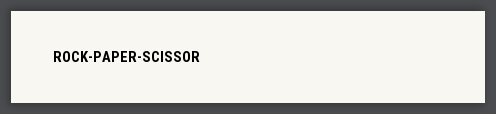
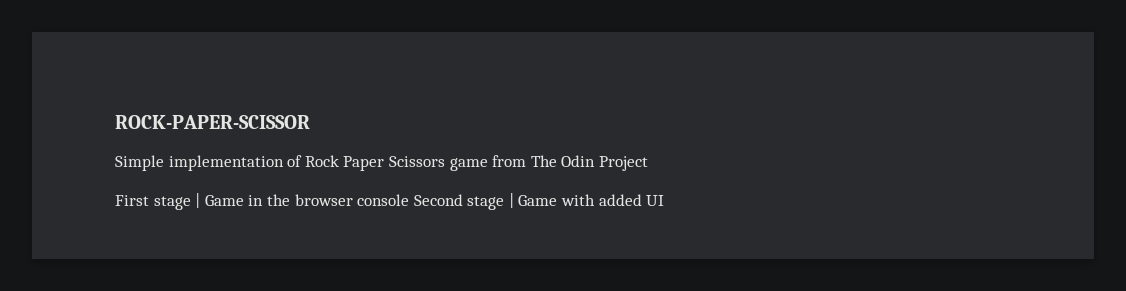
(200, 56) none -> [115,155,648,171] [115,193,665,210] // Simple implementation of Rock Paper Scissors game from The Odin Project // First stage | Game in the browser console Second stage | Game with added UI

